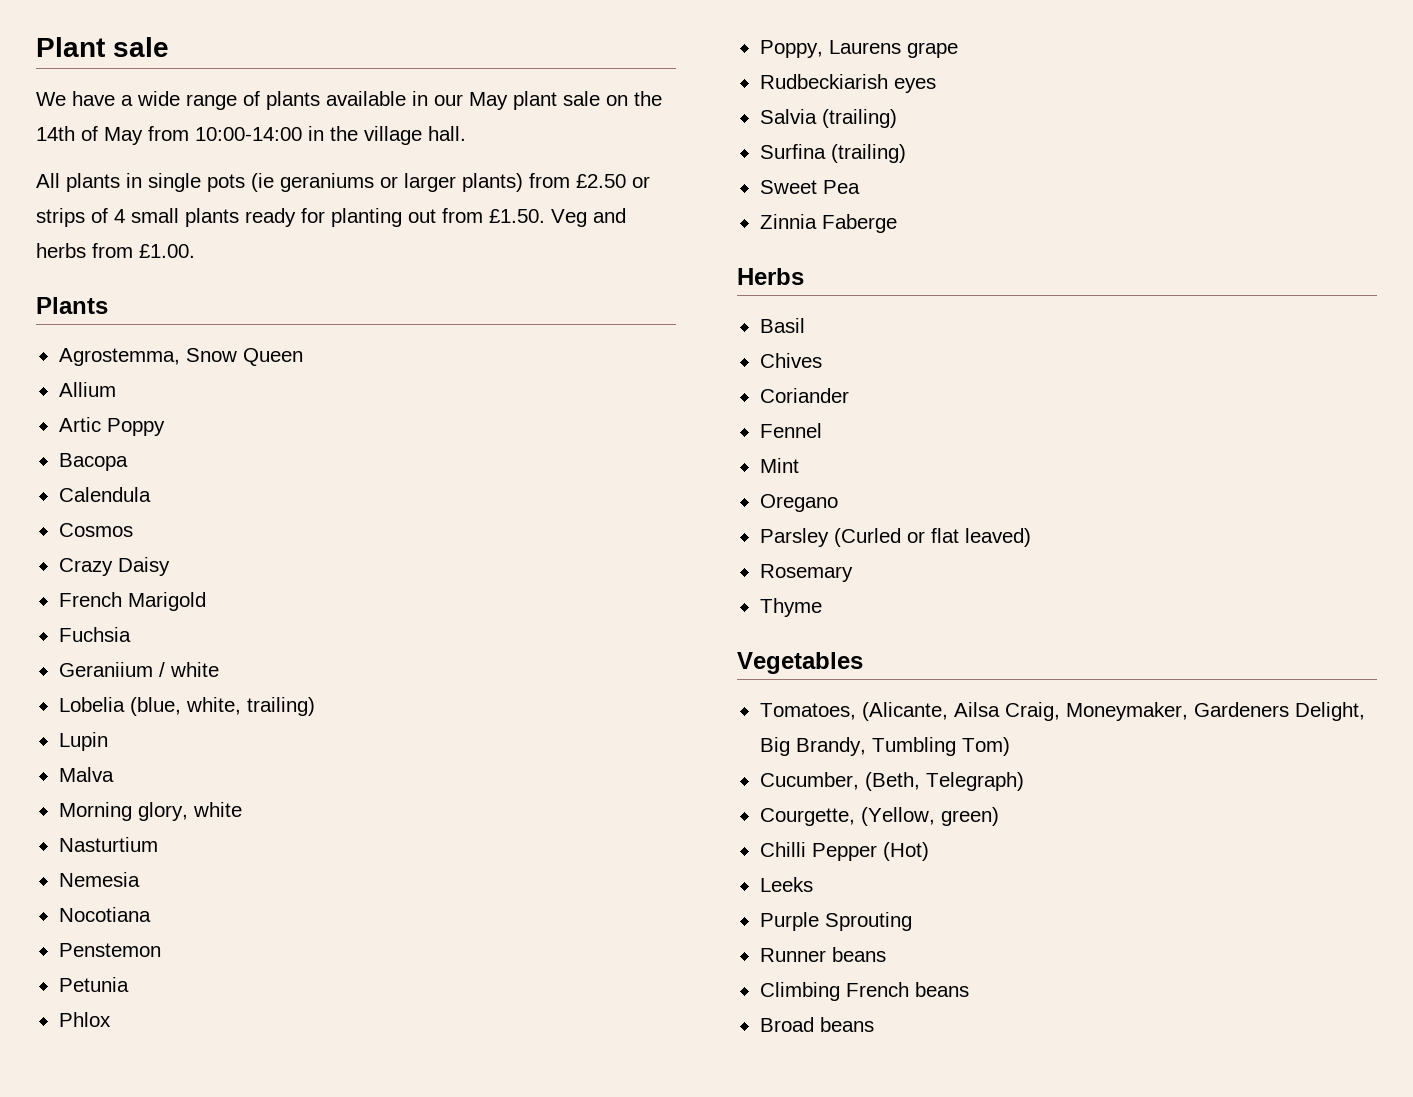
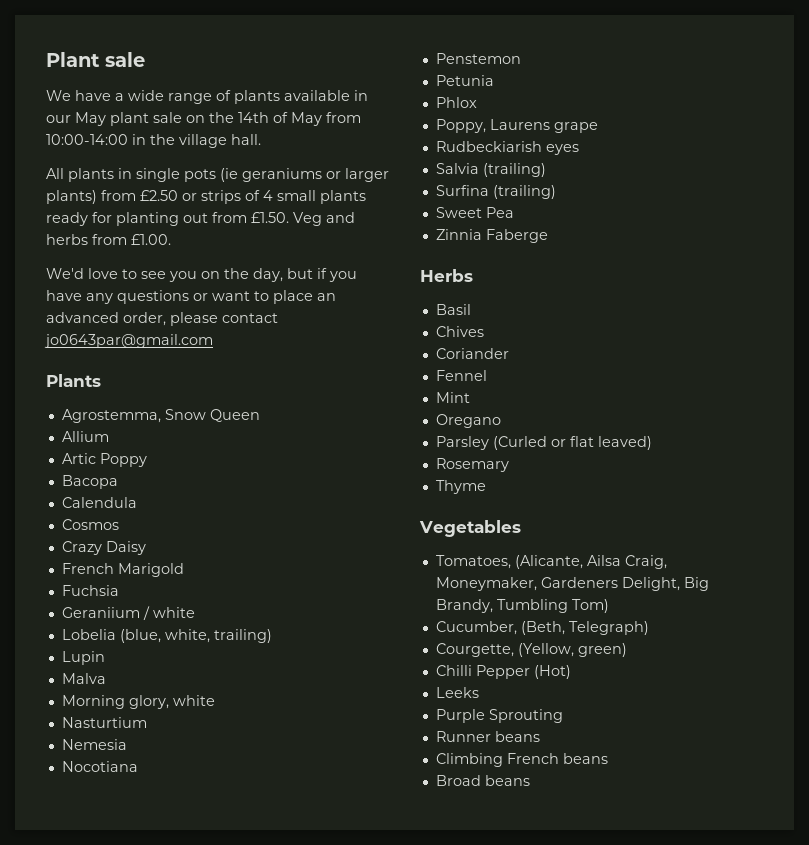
(195, 251) none -> [46,268,357,282] [46,290,336,304] [46,312,278,326] [44,334,213,348] // We'd love to see you on the day, but if you have any questions or want to place an advanced order, please contact jo0643par@gmail.com

